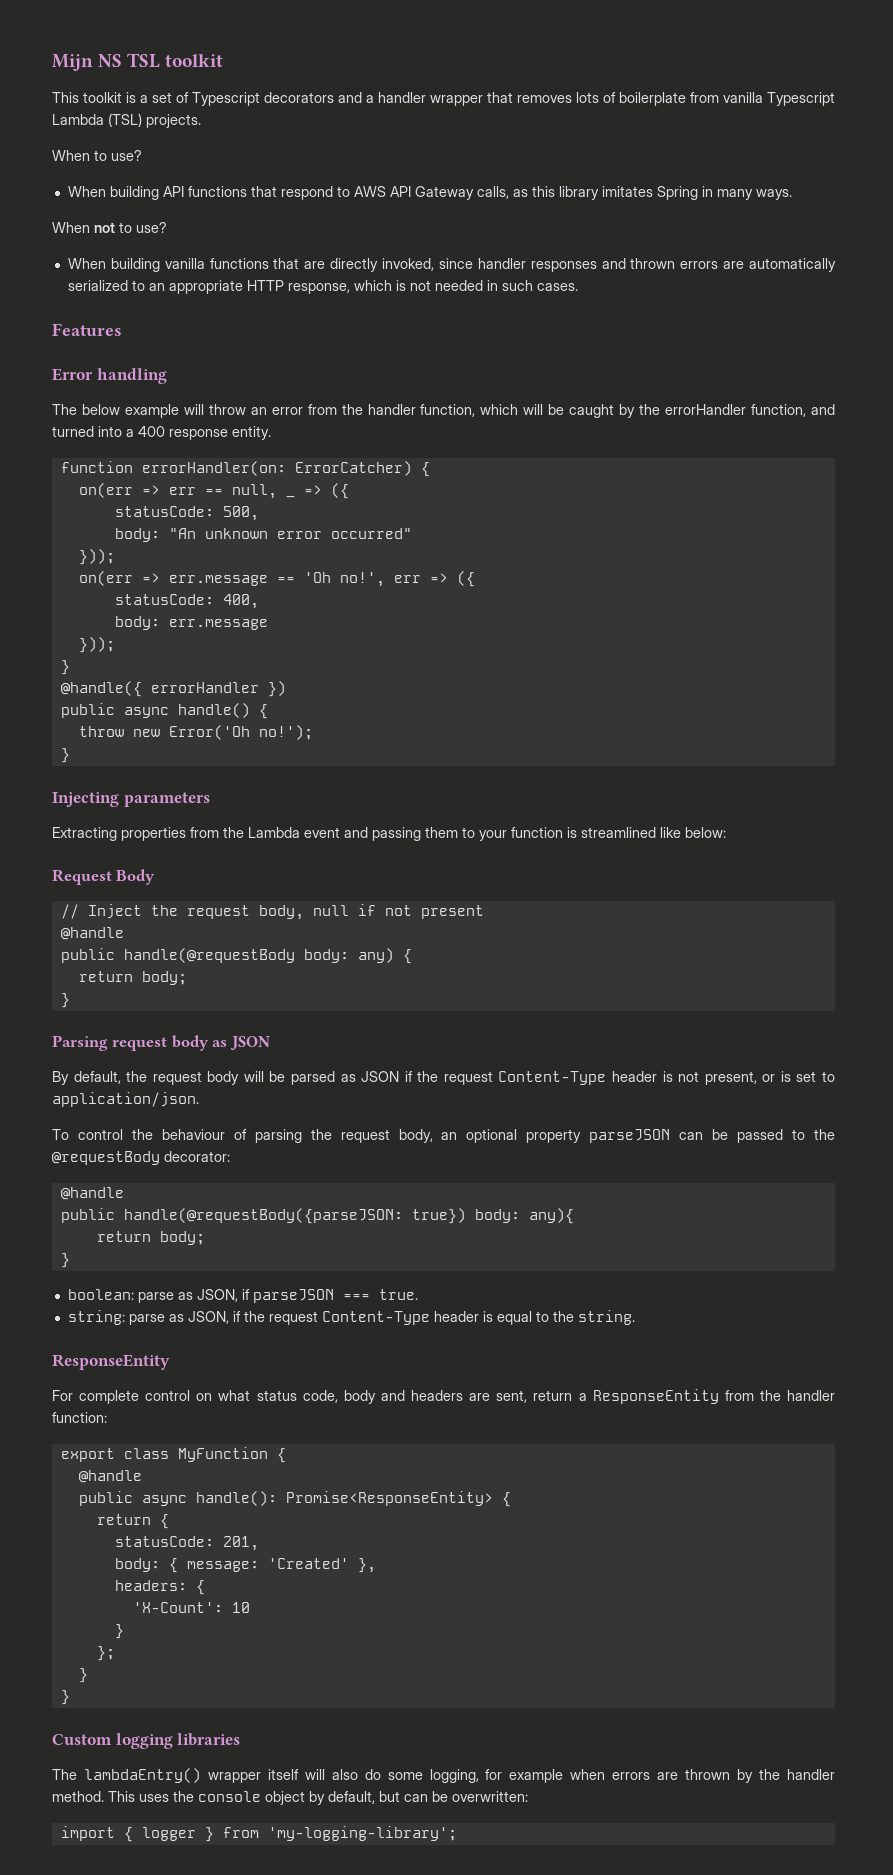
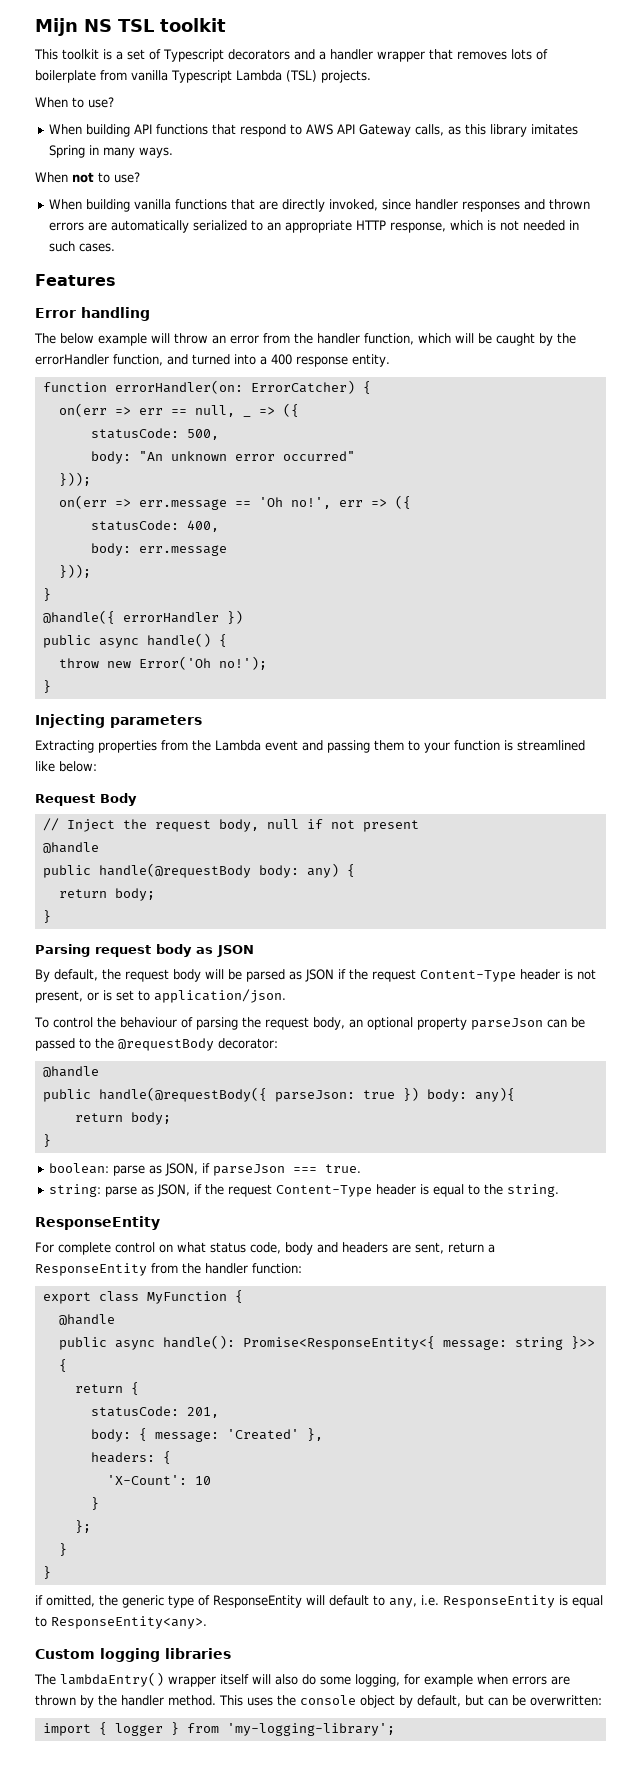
[589,1129,671,1143] parseJSON -> [470,1018,543,1030] parseJson
[123,1208,466,1224] handle(@requestBody({parseJSON: true}) -> [98,1087,419,1102] handle(@requestBody({ parseJson: true })
[252,1289,334,1303] parseJSON -> [212,1164,285,1176] parseJson
[285,1491,493,1506] Promise<ResponseEntity> -> [242,1336,595,1350] Promise<ResponseEntity<{ message: string }>>
(70, 1697) none -> [35,1595,603,1608] [35,1616,207,1629] // if omitted, the generic type of ResponseEntity will default to any, i.e. ResponseEntity is equal to ResponseEntity<any>.

